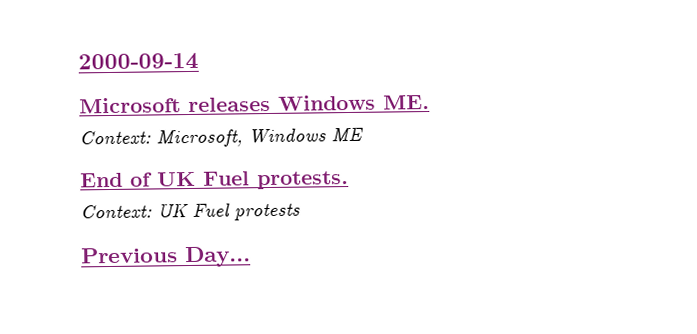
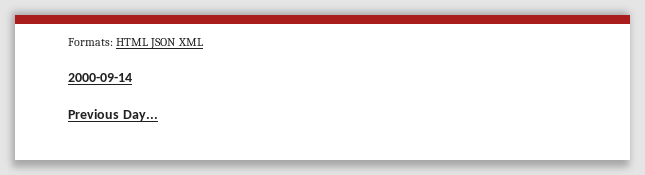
[78,52,199,71] [79,94,430,114] [79,126,364,148] [80,171,349,190] [80,202,300,221] 2000-09-14 // Microsoft releases Windows ME. // Context: Microsoft, Windows ME // End of UK Fuel protests. // Context: UK Fuel protests -> [68,38,203,49] [68,73,132,82] Formats: HTML JSON XML // 2000-09-14

